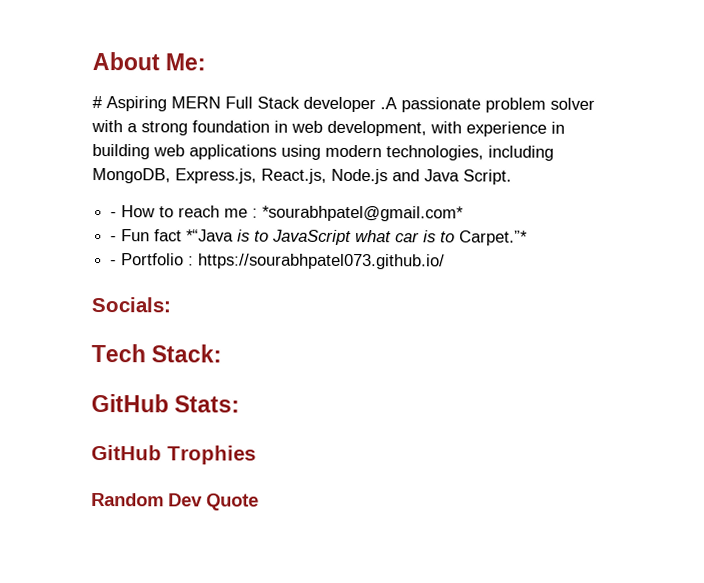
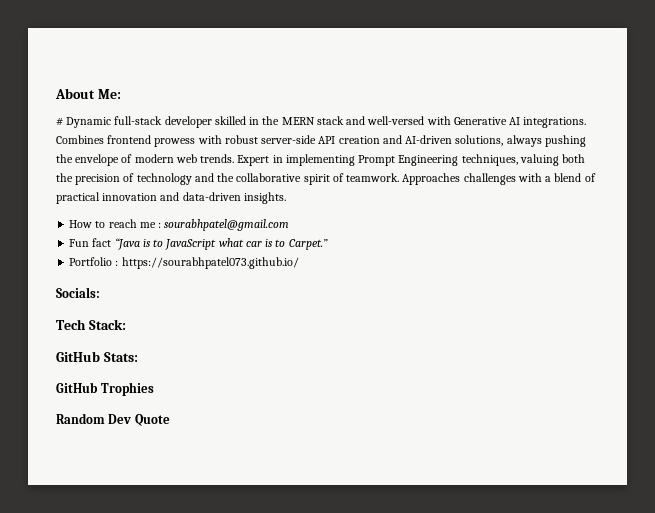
[106,96,595,113] [91,119,565,137] [92,144,554,161] [92,168,512,185] [110,212,118,218] Aspiring MERN Full Stack developer .A passionate problem solver with a strong foundation in web development, with experience in building web applications using modern technologies, including MongoDB, Express.js, React.js, Node.js and Java Script. // - -> [66,116,587,128] [56,135,586,147] [56,154,586,166] [56,173,596,185] [56,192,286,204] Dynamic full-stack developer skilled in the MERN stack and well-versed with Generative AI integrations. Combines frontend prowess with robust server-side API creation and AI-driven solutions, always pushing the envelope of modern web trends. Expert in implementing Prompt Engineering techniques, valuing both the precision of technology and the collaborative spirit of teamwork. Approaches challenges with a blend of practical innovation and data-driven insights. //
[262,205,465,222] [110,236,118,242] *sourabhpatel@gmail.com* // - -> [164,219,290,231] sourabhpatel@gmail.com //
[186,229,235,242] *“Java -> [114,238,140,250] “Java
[459,230,529,246] [110,260,118,266] Carpet.”* // - -> [288,239,328,250] Carpet.” //

